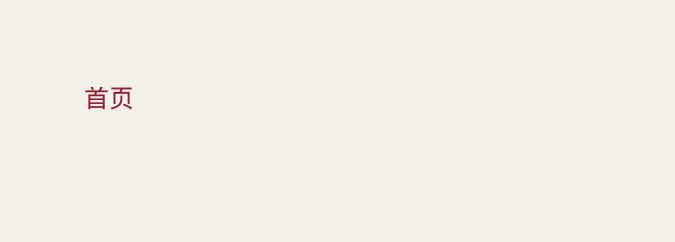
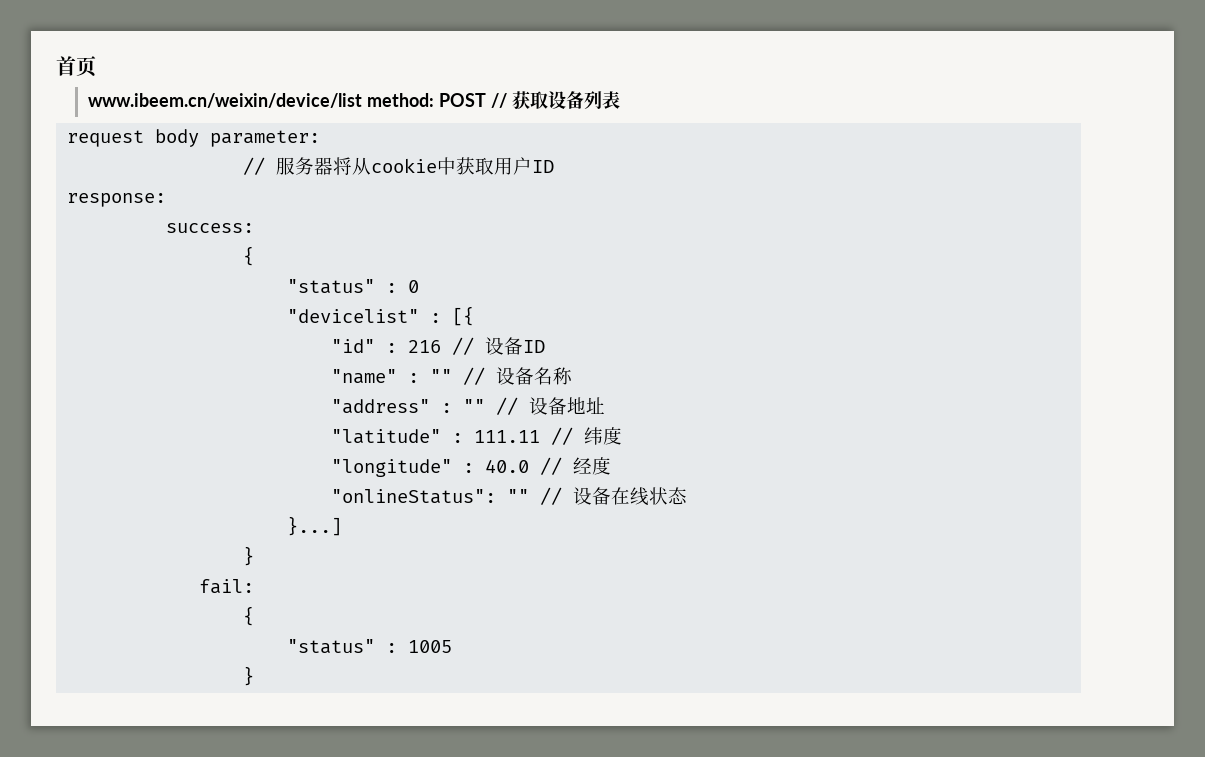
(134, 98) none -> [87,91,620,110] [66,129,320,147] [242,157,554,175] [66,193,166,207] [165,223,254,233] [242,246,254,266] [286,279,419,294] [286,306,474,326] [330,337,545,355] [330,367,572,385] [330,397,605,415] [330,427,622,445] [330,457,611,477] [330,487,687,506] [286,516,342,536] [242,546,254,566] [198,579,254,594] [242,606,254,626] [286,639,452,654] [242,666,254,686] // www.ibeem.cn/weixin/device/list method: POST // 获取设备列表 // request body parameter: // // 服务器将从cookie中获取用户ID // response: // success: // { // "status" : 0 // "devicelist" : [{ // "id" : 216 // 设备ID // "name" : "" // 设备名称 // "address" : "" // 设备地址 // "latitude" : 111.11 // 纬度 // "longitude" : 40.0 // 经度 // "onlineStatus": "" // 设备在线状态 // }...] // } // fail: // { // "status" : 1005 // }

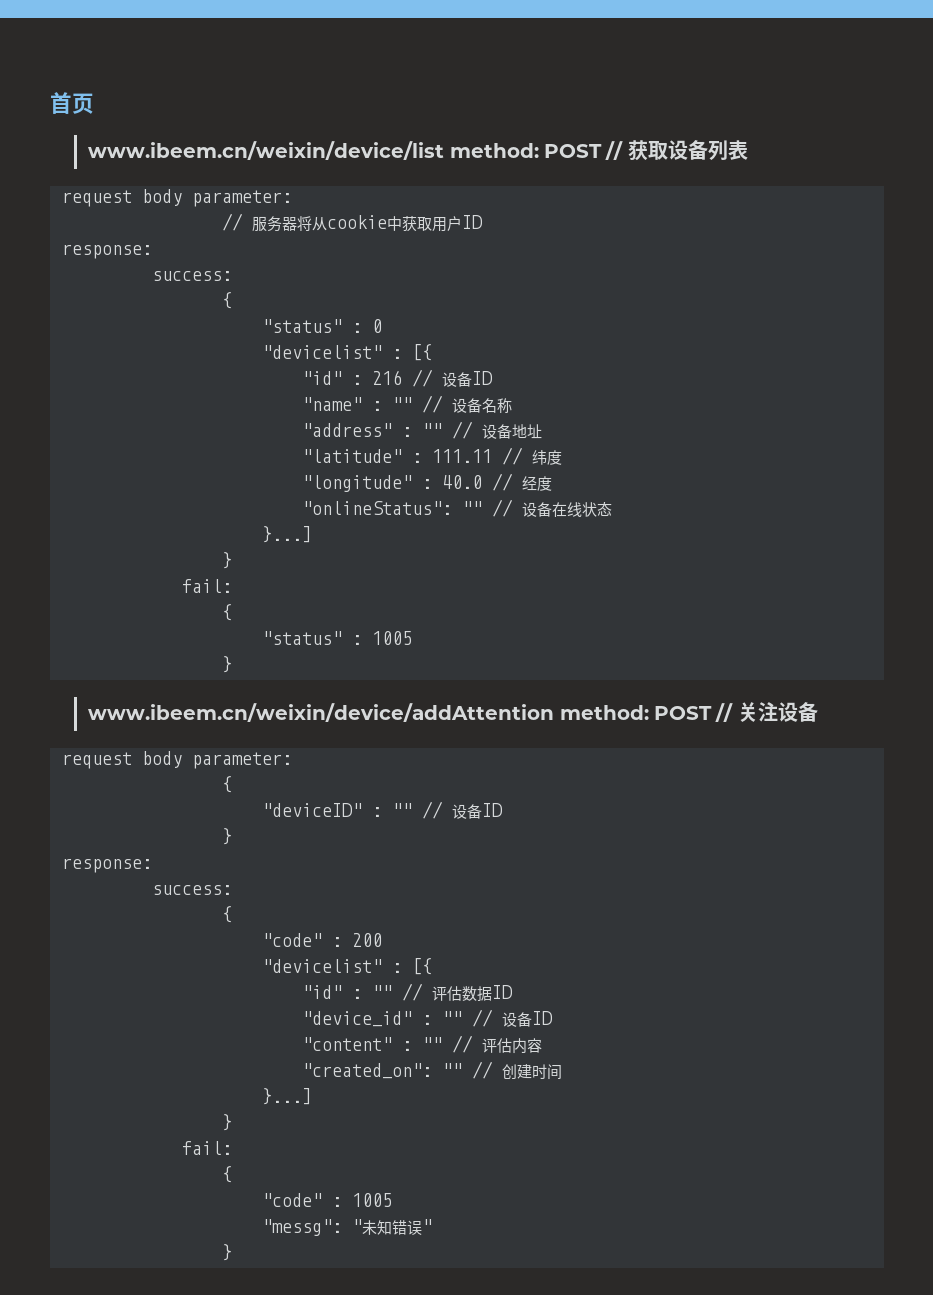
(254, 676) none -> [88,702,818,722] [62,751,292,769] [222,776,232,793] [262,801,503,819] [222,828,232,845] [62,858,152,873] [152,885,232,895] [222,906,232,923] [262,933,382,947] [262,958,432,975] [302,983,513,1002] [302,1009,553,1027] [302,1035,542,1054] [302,1061,562,1080] [262,1088,312,1105] [222,1114,232,1131] [182,1141,232,1155] [222,1166,232,1183] [262,1193,392,1207] [262,1219,432,1236] [222,1244,232,1261] // www.ibeem.cn/weixin/device/addAttention method: POST // 关注设备 // request body parameter: // { // "deviceID" : "" // 设备ID // } // response: // success: // { // "code" : 200 // "devicelist" : [{ // "id" : "" // 评估数据ID // "device_id" : "" // 设备ID // "content" : "" // 评估内容 // "created_on": "" // 创建时间 // }...] // } // fail: // { // "code" : 1005 // "messg": "未知错误" // }

